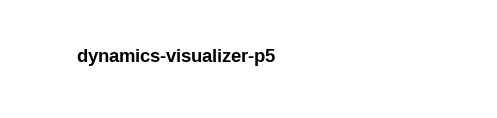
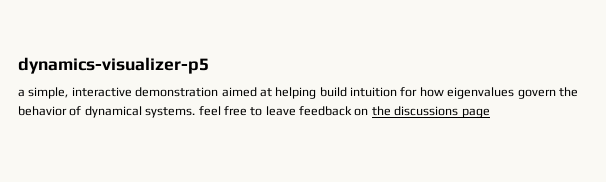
(275, 57) none -> [18,87,578,99] [18,106,490,118] // a simple, interactive demonstration aimed at helping build intuition for how eigenvalues govern the behavior of dynamical systems. feel free to leave feedback on the discussions page

